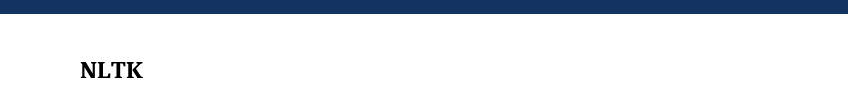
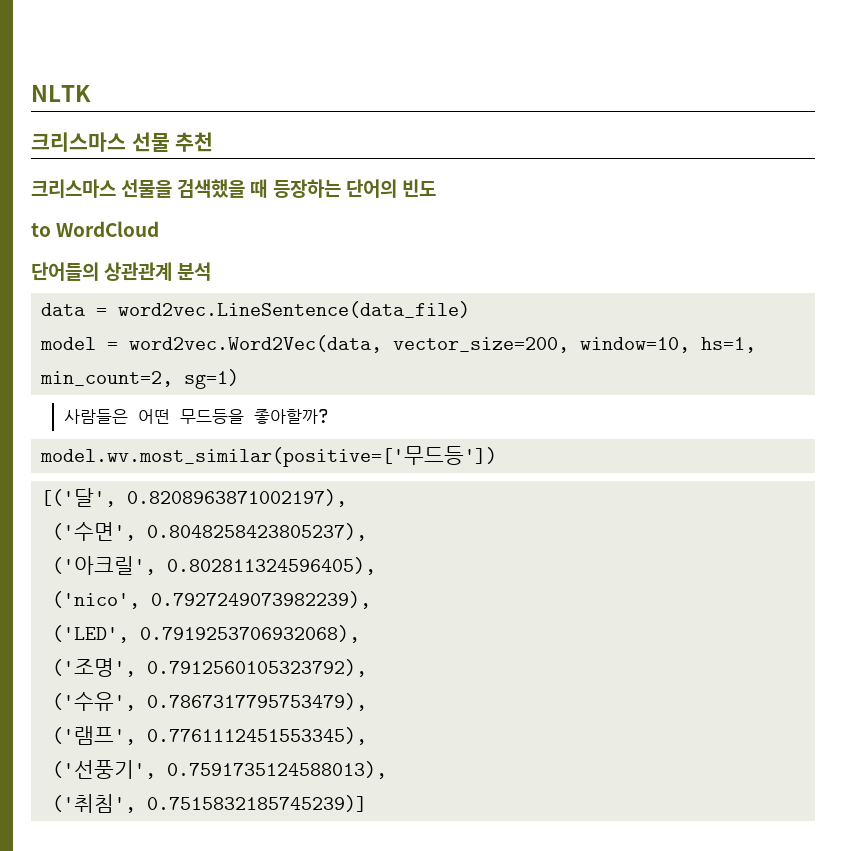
(143, 70) none -> [31,132,214,152] [31,179,436,198] [31,221,160,237] [31,262,212,281] [41,301,471,318] [40,335,757,353] [40,369,240,389] [63,409,328,424] [40,446,498,467] [41,488,348,507] [52,522,368,541] [52,556,377,575] [52,591,372,609] [52,625,361,643] [52,658,368,677] [52,692,368,711] [52,726,368,745] [52,760,388,779] [52,794,368,813] // 크리스마스 선물 추천 // 크리스마스 선물을 검색했을 때 등장하는 단어의 빈도 // to WordCloud // 단어들의 상관관계 분석 // data = word2vec.LineSentence(data_file) // model = word2vec.Word2Vec(data, vector_size=200, window=10, hs=1, min_count=2, sg=1) // 사람들은 어떤 무드등을 좋아할까? // model.wv.most_similar(positive=['무드등']) // [('달', 0.8208963871002197), // ('수면', 0.8048258423805237), // ('아크릴', 0.802811324596405), // ('nico', 0.7927249073982239), // ('LED', 0.7919253706932068), // ('조명', 0.7912560105323792), // ('수유', 0.7867317795753479), // ('램프', 0.7761112451553345), // ('선풍기', 0.7591735124588013), // ('취침', 0.7515832185745239)]

